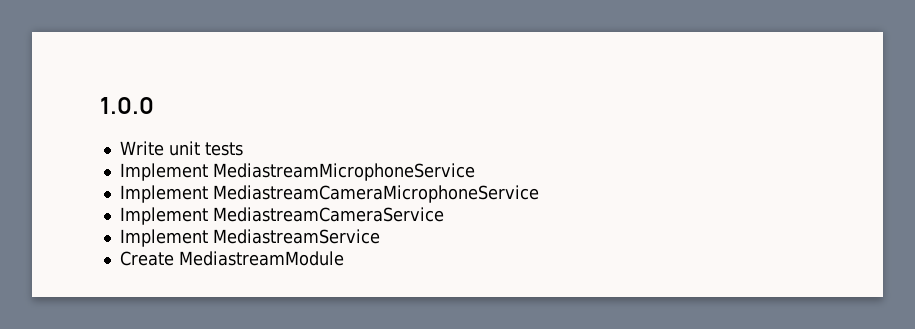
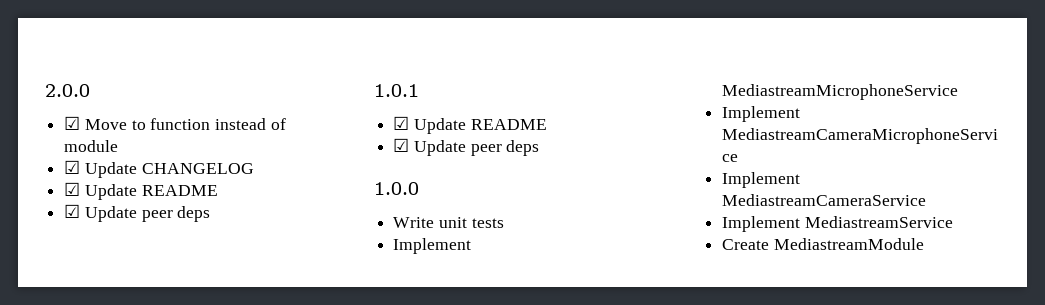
(100, 105) none -> [45,84,90,97] [64,116,286,130] [64,140,119,152] [64,160,254,178] [64,182,218,200] [64,204,211,222] [374,84,419,97] [393,116,547,134] [393,138,540,156] 2.0.0 // ☑ Move to function instead of module // ☑ Update CHANGELOG // ☑ Update README // ☑ Update peer deps // 1.0.1 // ☑ Update README // ☑ Update peer deps //

